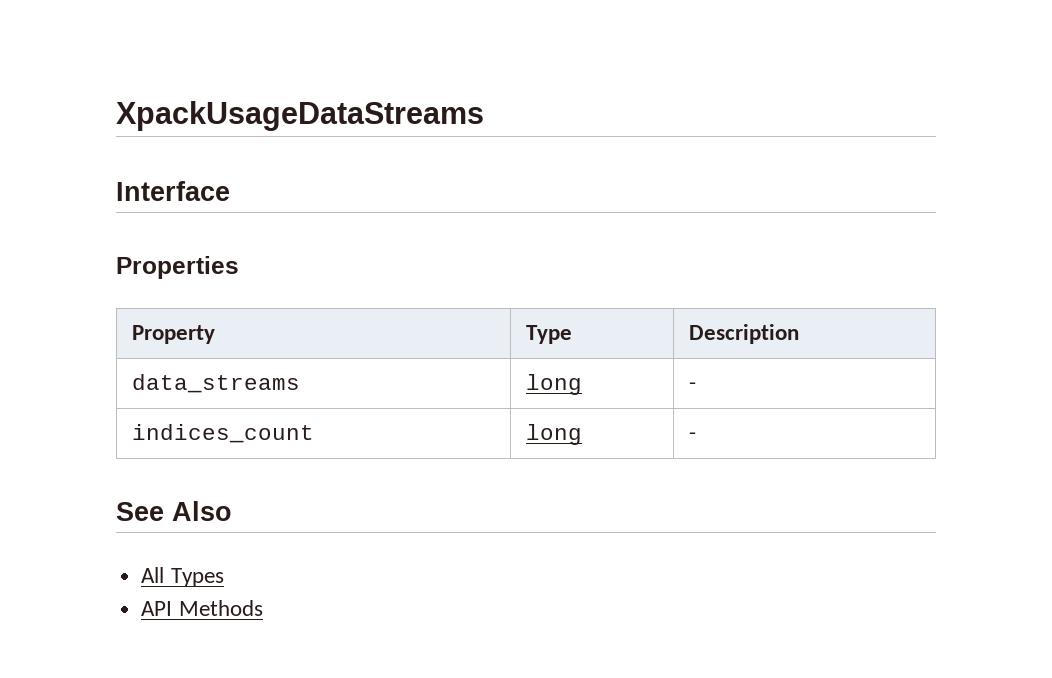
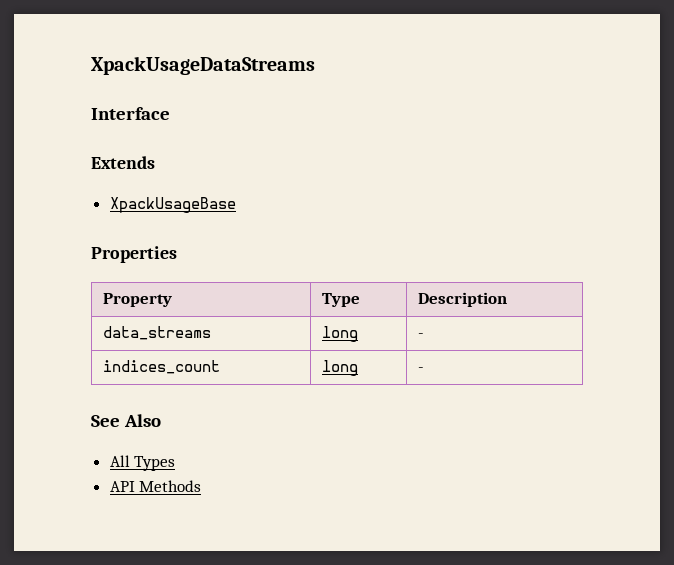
(230, 191) none -> [91,156,155,169] [109,197,236,213] // Extends // XpackUsageBase

